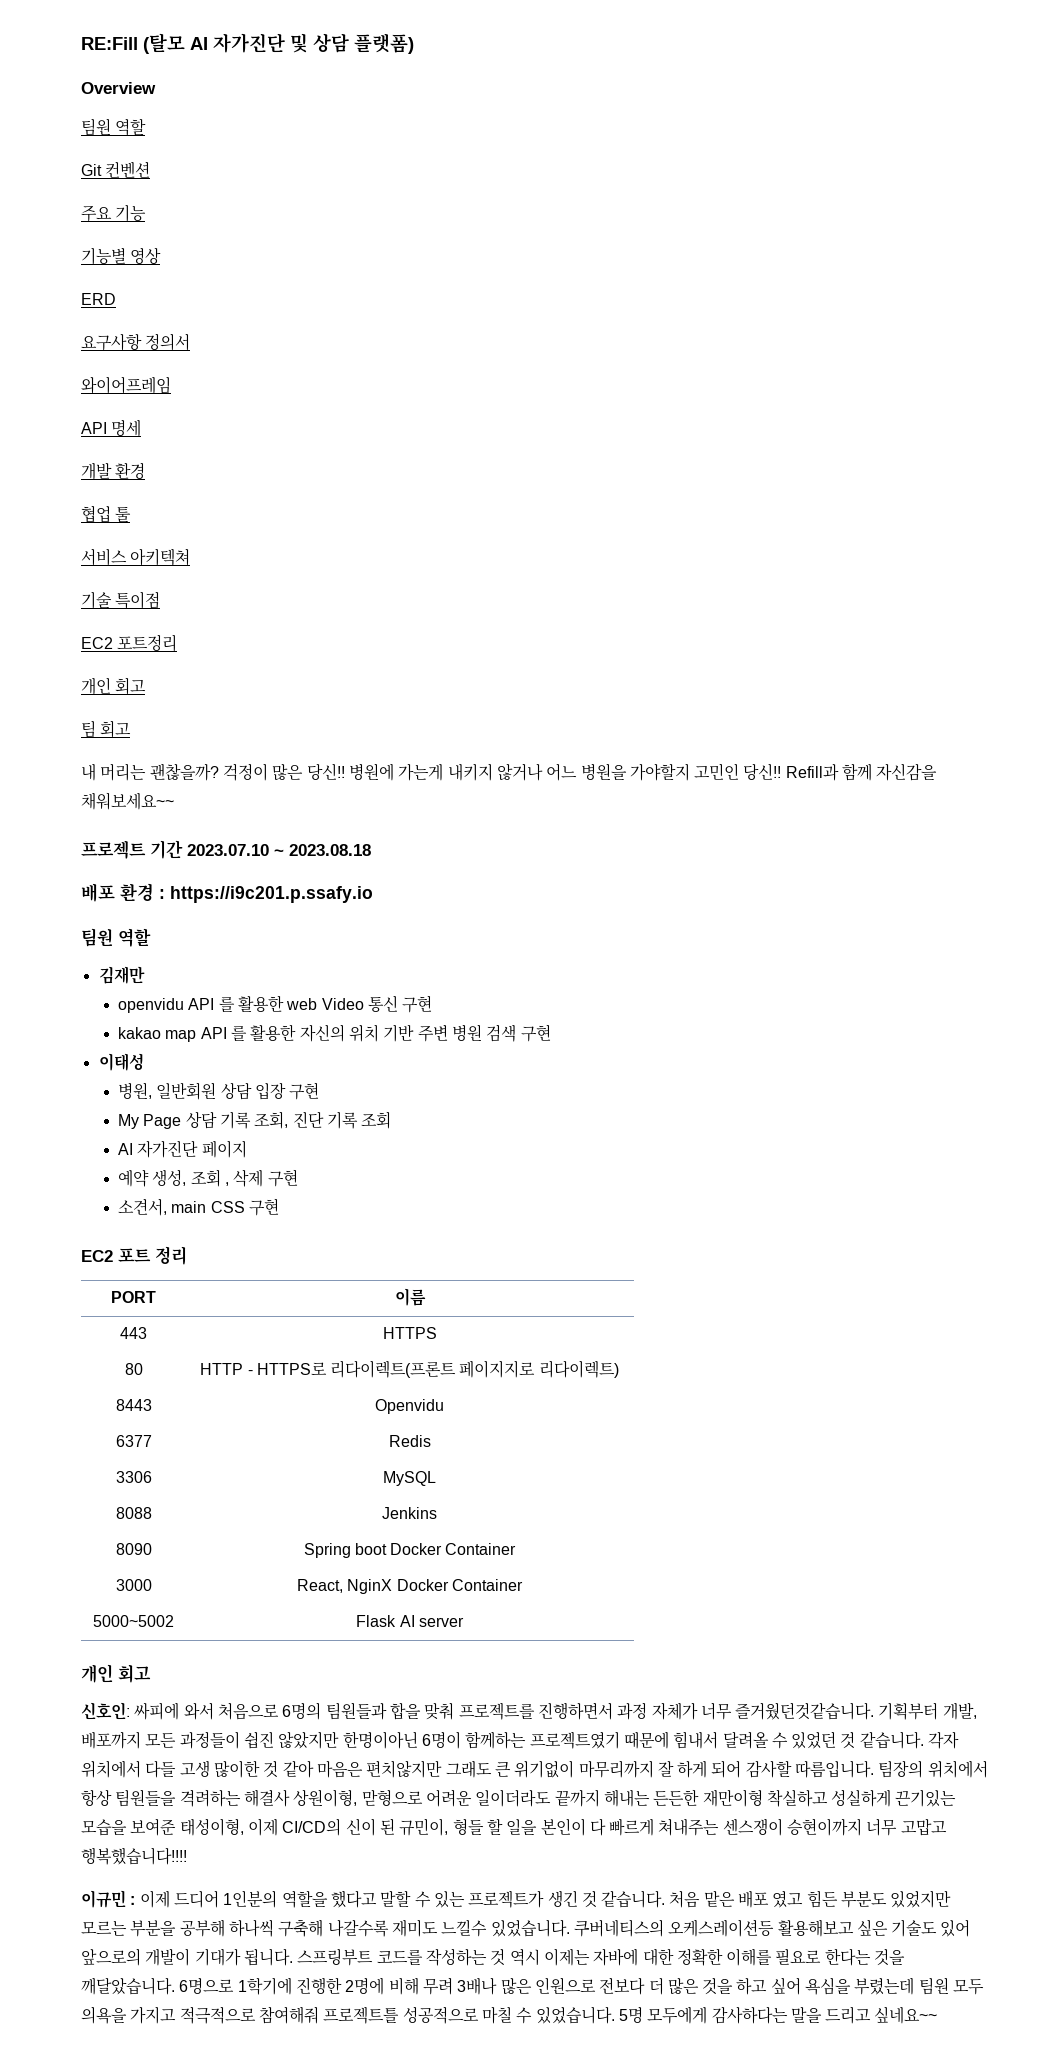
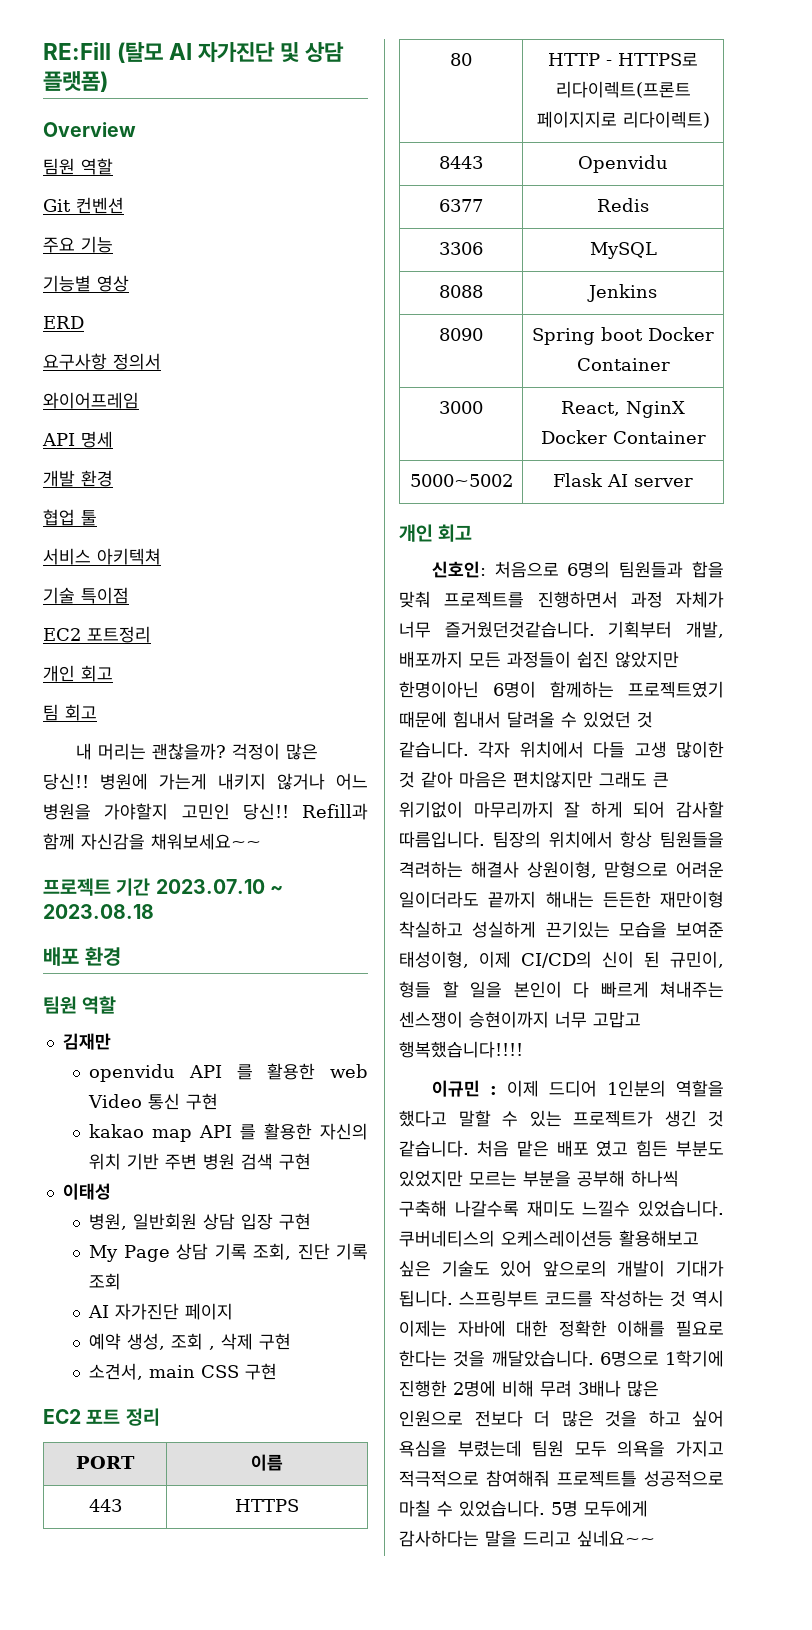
[159,886,373,903] : https://i9c201.p.ssafy.io -> (121, 956) none
[134,1702,214,1720] 싸피에 와서 -> (486, 569) none

